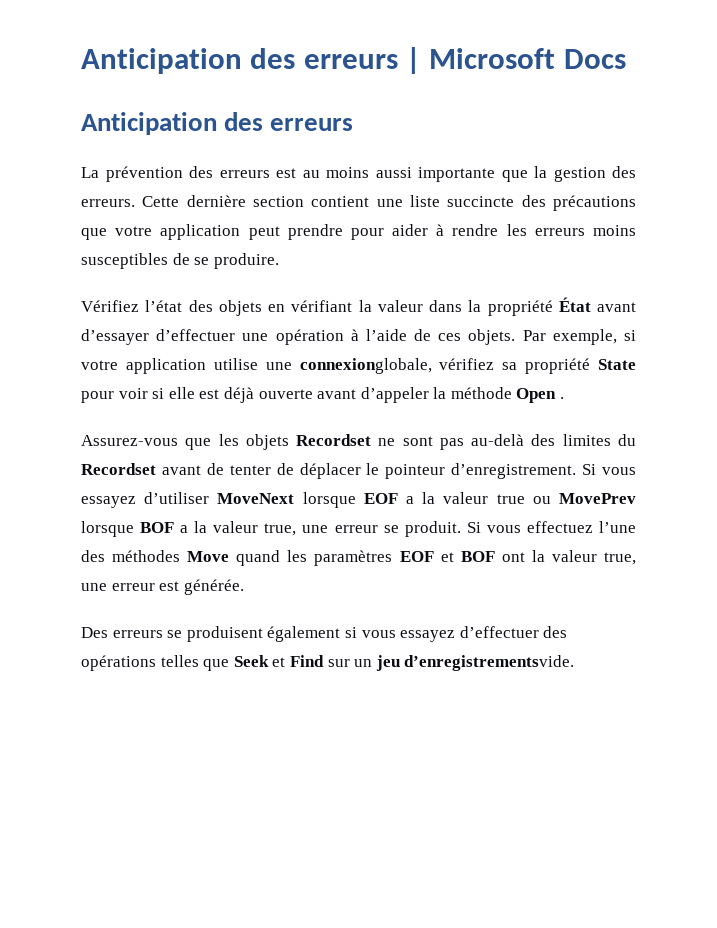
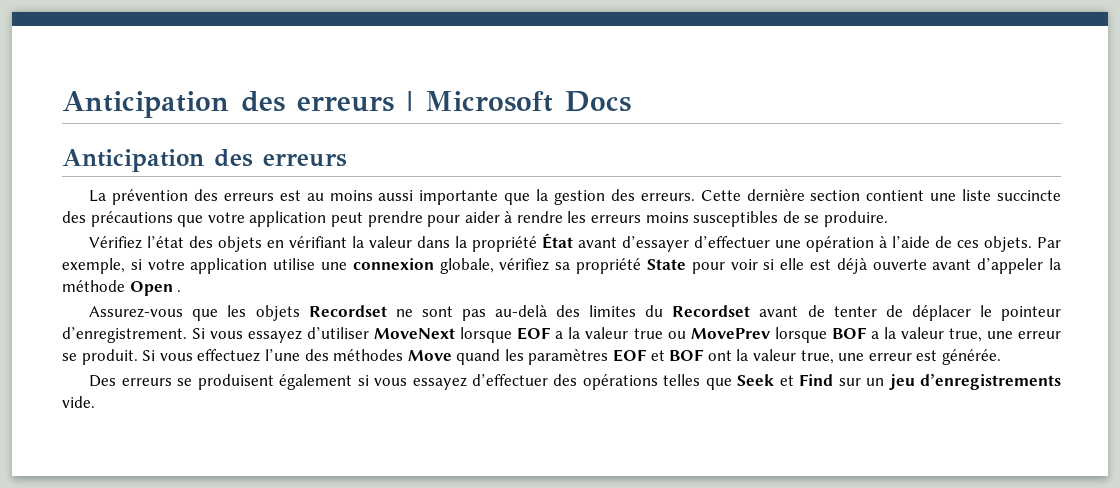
[299,358,432,374] connexionglobale, -> [352,258,494,274] connexion globale,
[404,655,575,671] d’enregistrementsvide. -> [919,373,1061,390] [62,396,95,408] d’enregistrements vide.

